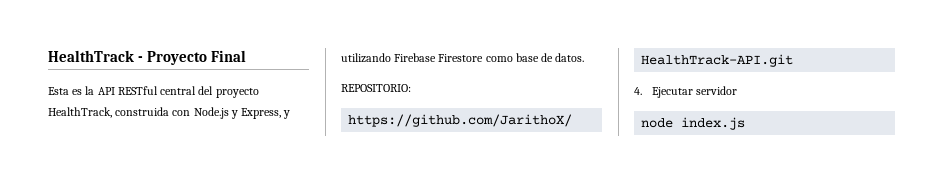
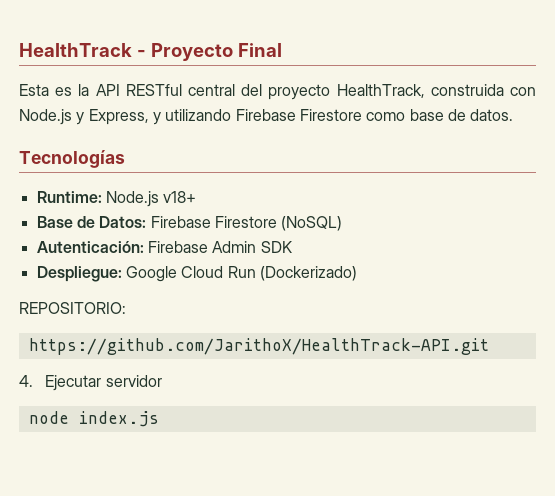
(585, 57) none -> [19,150,125,168] [36,191,197,207] [36,216,343,231] [36,241,292,253] [36,266,357,282] // Tecnologías // Runtime: Node.js v18+ // Base de Datos: Firebase Firestore (NoSQL) // Autenticación: Firebase Admin SDK // Despliegue: Google Cloud Run (Dockerizado)

